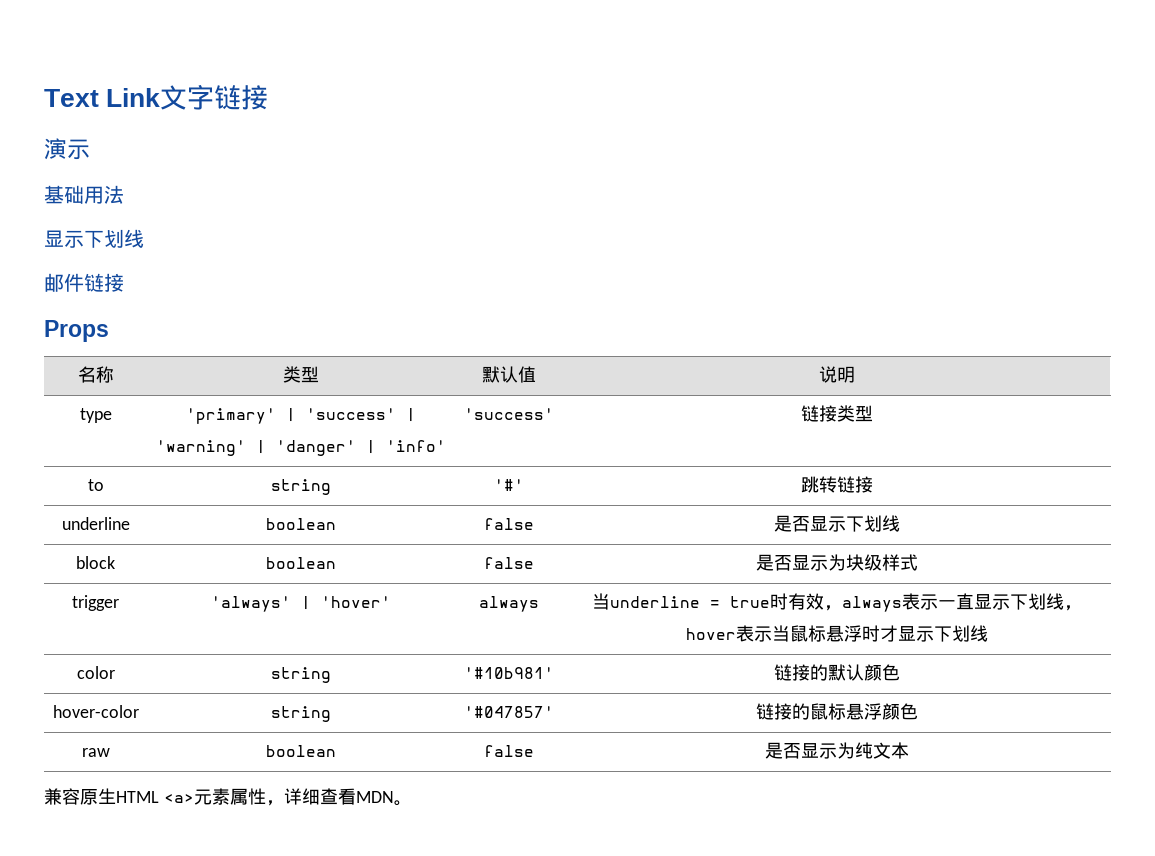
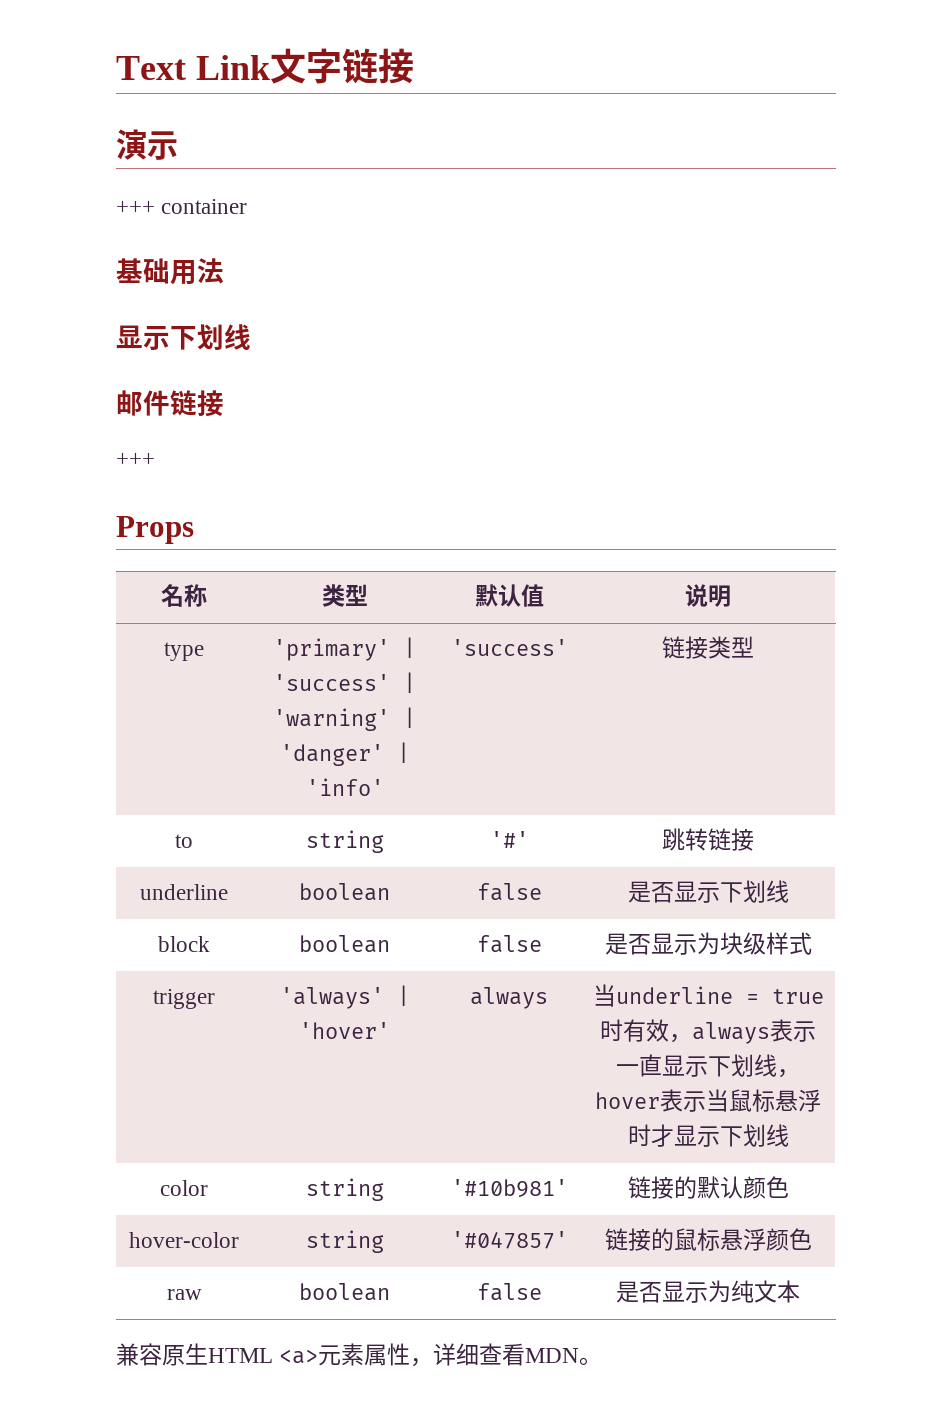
(90, 149) none -> [116,199,248,214] // +++ container
(124, 282) none -> [116,452,155,466] // +++

